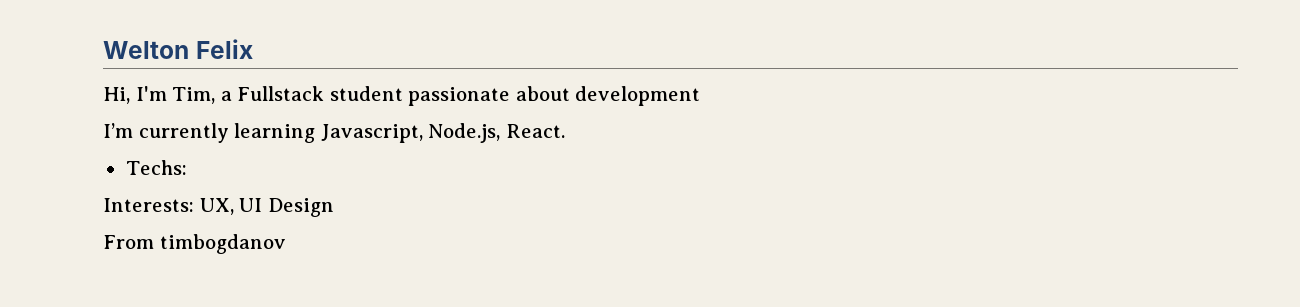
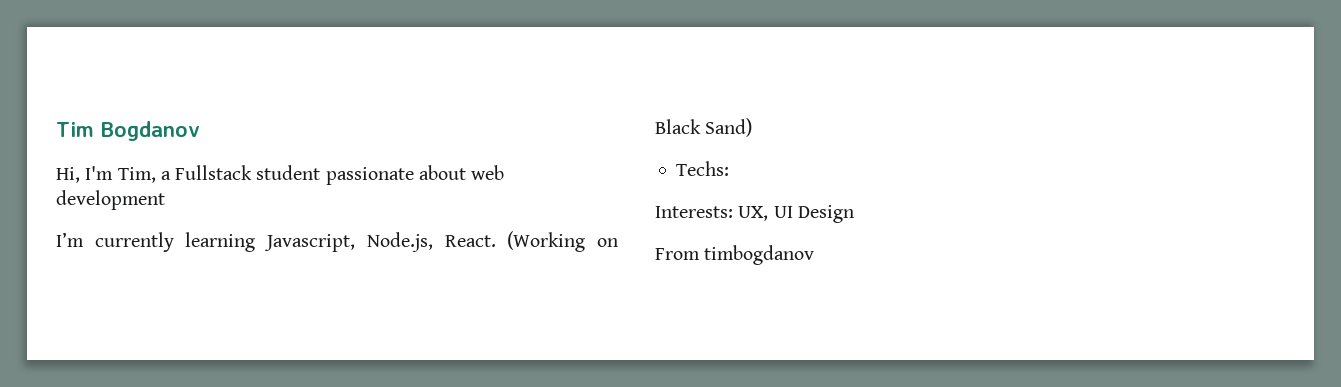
[103,39,253,59] Welton Felix -> [56,121,200,141] Tim Bogdanov
(570, 93) none -> [471,165,505,180] web
(565, 131) none -> [507,231,618,252] [655,118,753,137] (Working on Black Sand)

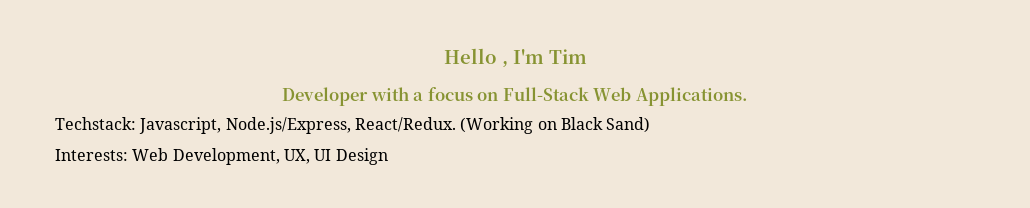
[56,121,200,141] [56,165,505,185] [56,190,165,210] [56,232,496,252] Tim Bogdanov // Hi, I'm Tim, a Fullstack student passionate about web development // I’m currently learning Javascript, Node.js, React. -> [443,48,587,68] [282,87,748,106] [55,117,456,134] Hello , I'm Tim // Developer with a focus on Full-Stack Web Applications. // Techstack: Javascript, Node.js/Express, React/Redux.
[676,161,730,176] // Techs: -> (651, 125) none
(733, 212) none -> [132,148,280,165] Web Development,
[655,245,815,265] // From timbogdanov -> (388, 156) none

